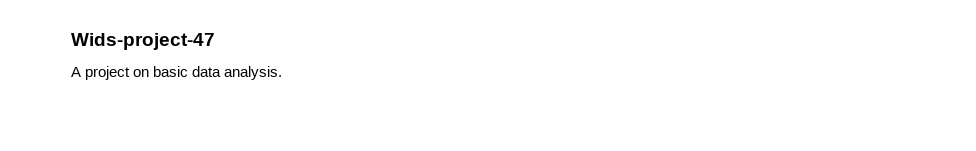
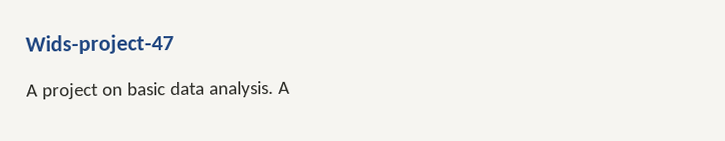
(283, 73) none -> [277,81,290,94] A

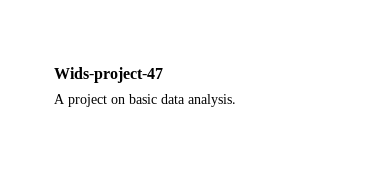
[277,81,290,94] A -> (236, 100) none

